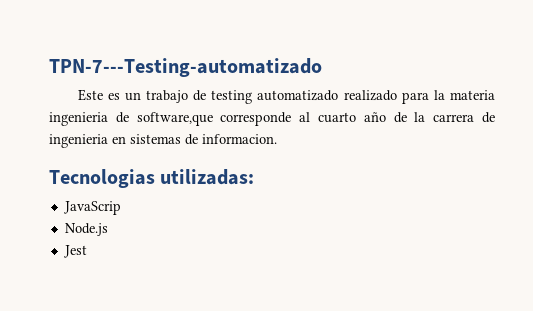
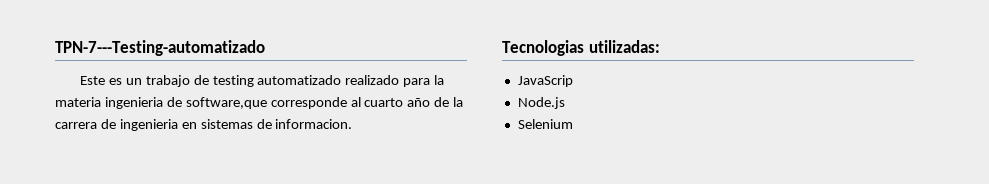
[63,245,87,258] Jest -> [517,119,573,129] Selenium

